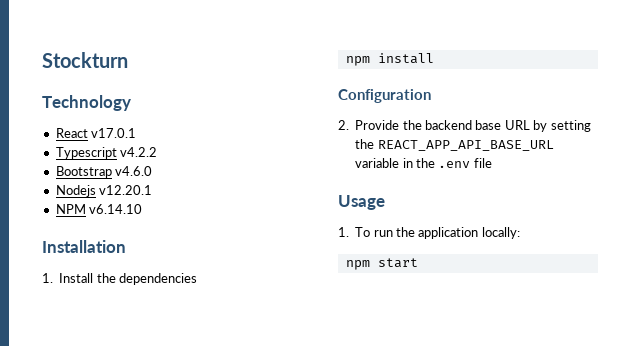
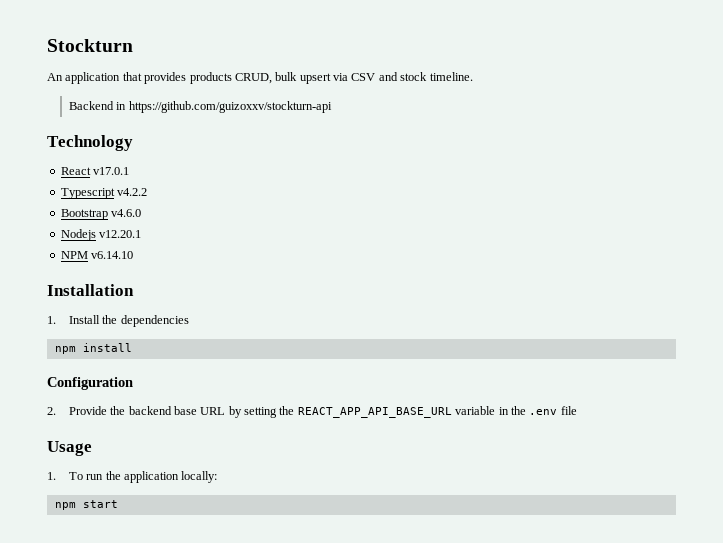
(128, 60) none -> [47,72,473,84] [68,101,332,113] // An application that provides products CRUD, bulk upsert via CSV and stock timeline. // Backend in https://github.com/guizoxxv/stockturn-api

